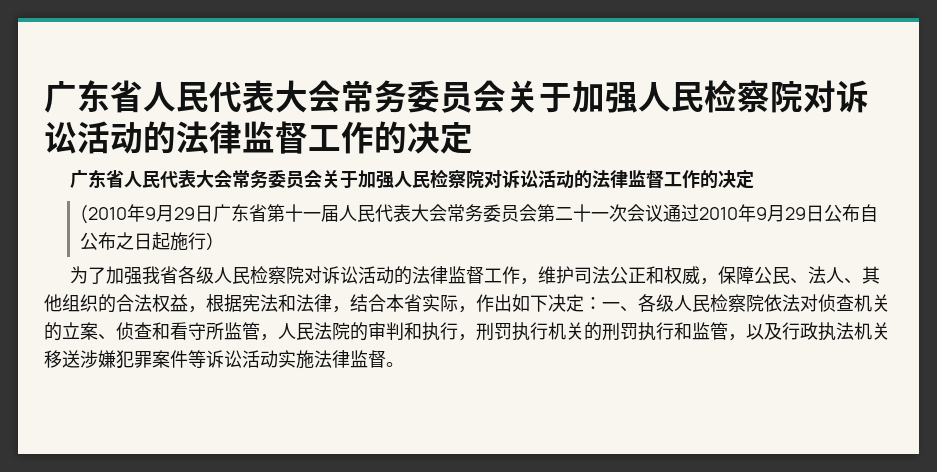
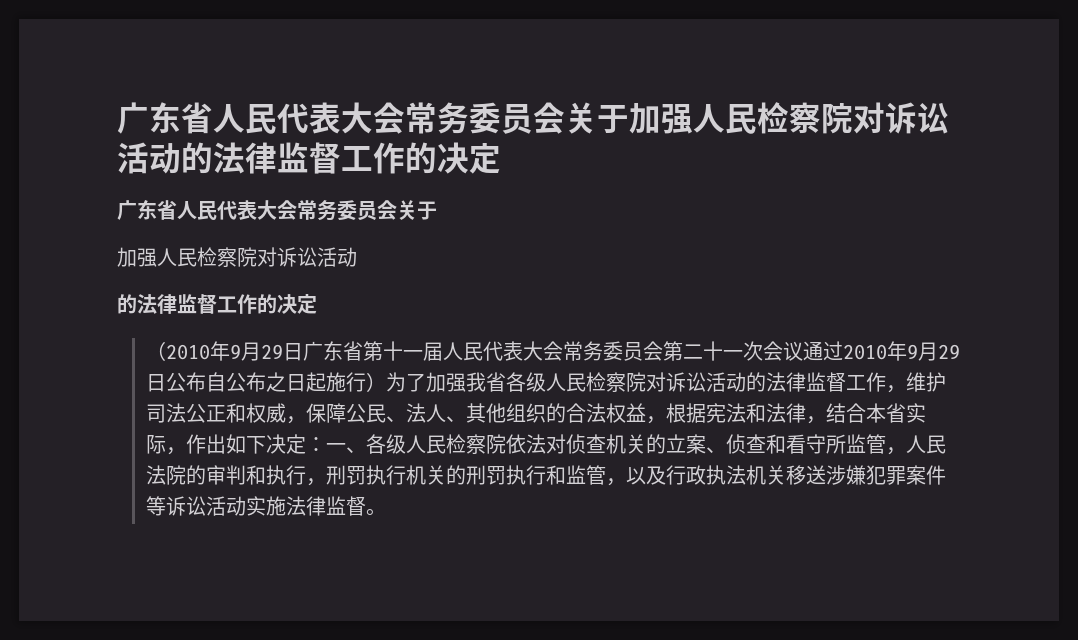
[357,169,754,189] [79,204,127,224] 加强人民检察院对诉讼活动的法律监督工作的决定 // (2010 -> [117,247,357,268] [117,294,317,314] [146,341,211,361] // 加强人民检察院对诉讼活动 // 的法律监督工作的决定 // （2010
(224, 241) // -> (387, 382) none

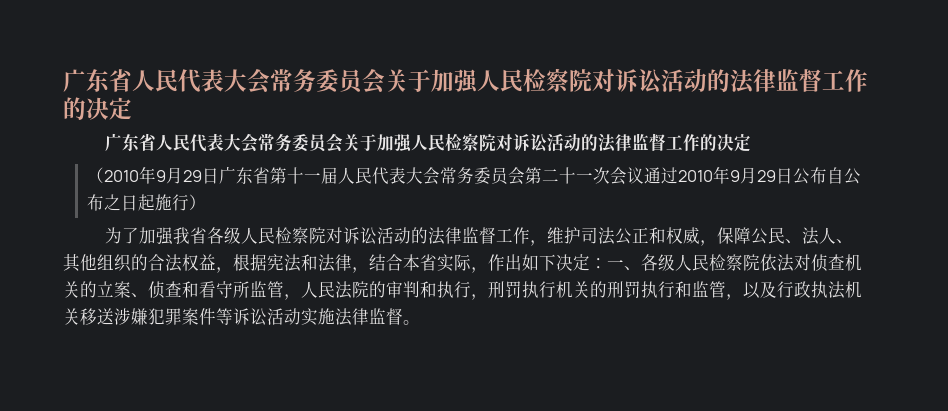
[117,247,357,268] // 加强人民检察院对诉讼活动 // -> [376,133,581,153] 加强人民检察院对诉讼活动
(387, 382) none -> (206, 202) //

